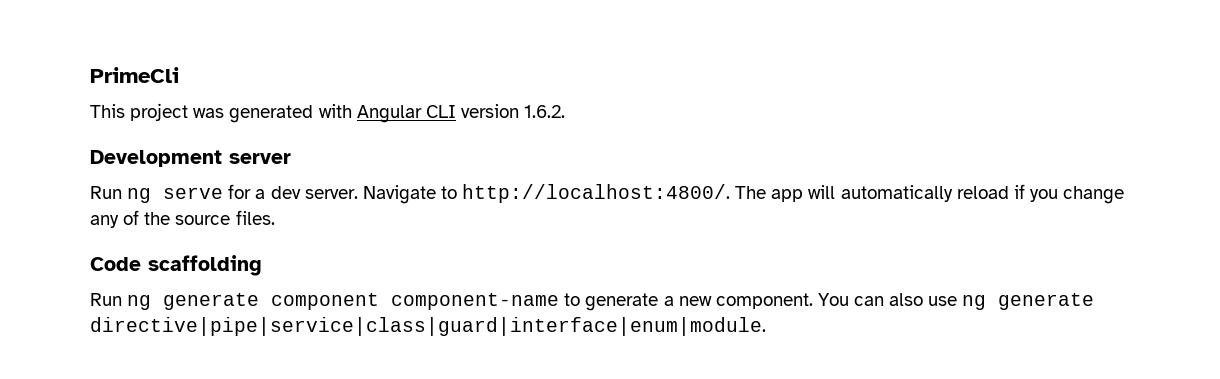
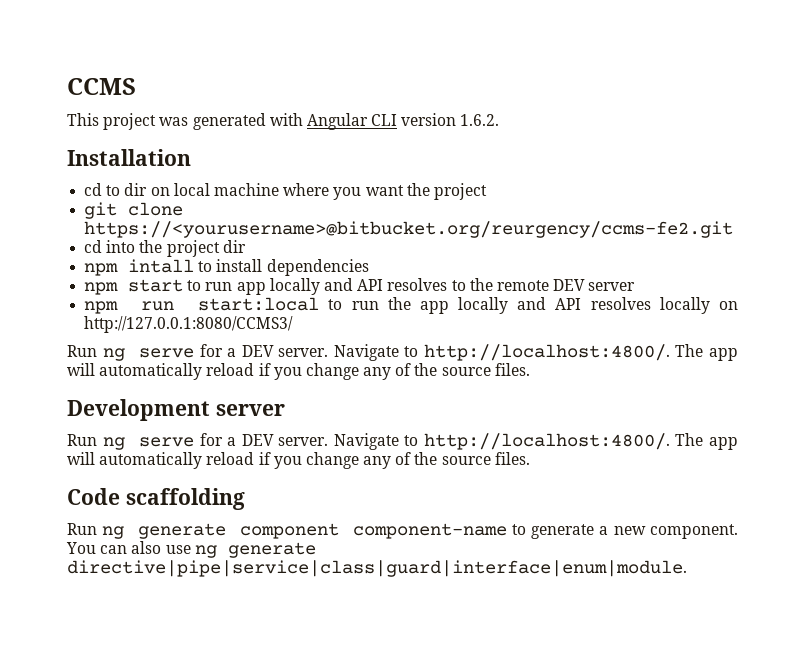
[90,67,179,83] PrimeCli -> [67,78,136,95] CCMS
(566, 111) none -> [67,149,191,166] [84,183,487,200] [84,202,184,219] [84,221,734,238] [84,240,246,257] [84,259,369,276] [84,278,636,295] [84,297,738,314] [84,316,294,333] [67,344,738,361] [67,363,530,380] // Installation // cd to dir on local machine where you want the project // git clone https://<yourusername>@bitbucket.org/reurgency/ccms-fe2.git // cd into the project dir // npm intall to install dependencies // npm start to run app locally and API resolves to the remote DEV server // npm run start:local to run the app locally and API resolves locally on http://127.0.0.1:8080/CCMS3/ // Run ng serve for a DEV server. Navigate to http://localhost:4800/. The app will automatically reload if you change any of the source files.
[270,186,301,199] dev -> [241,434,274,446] DEV

